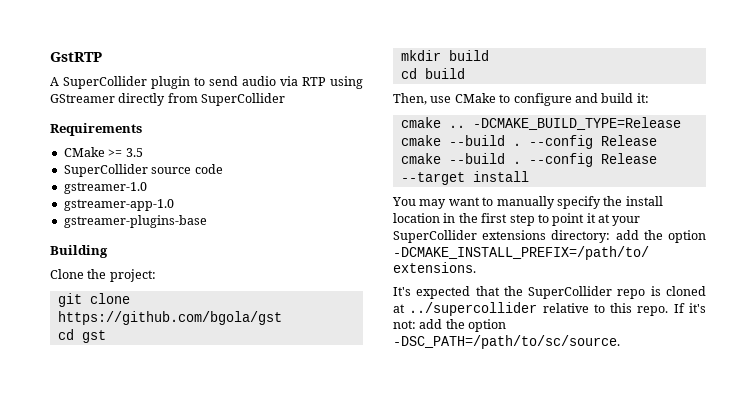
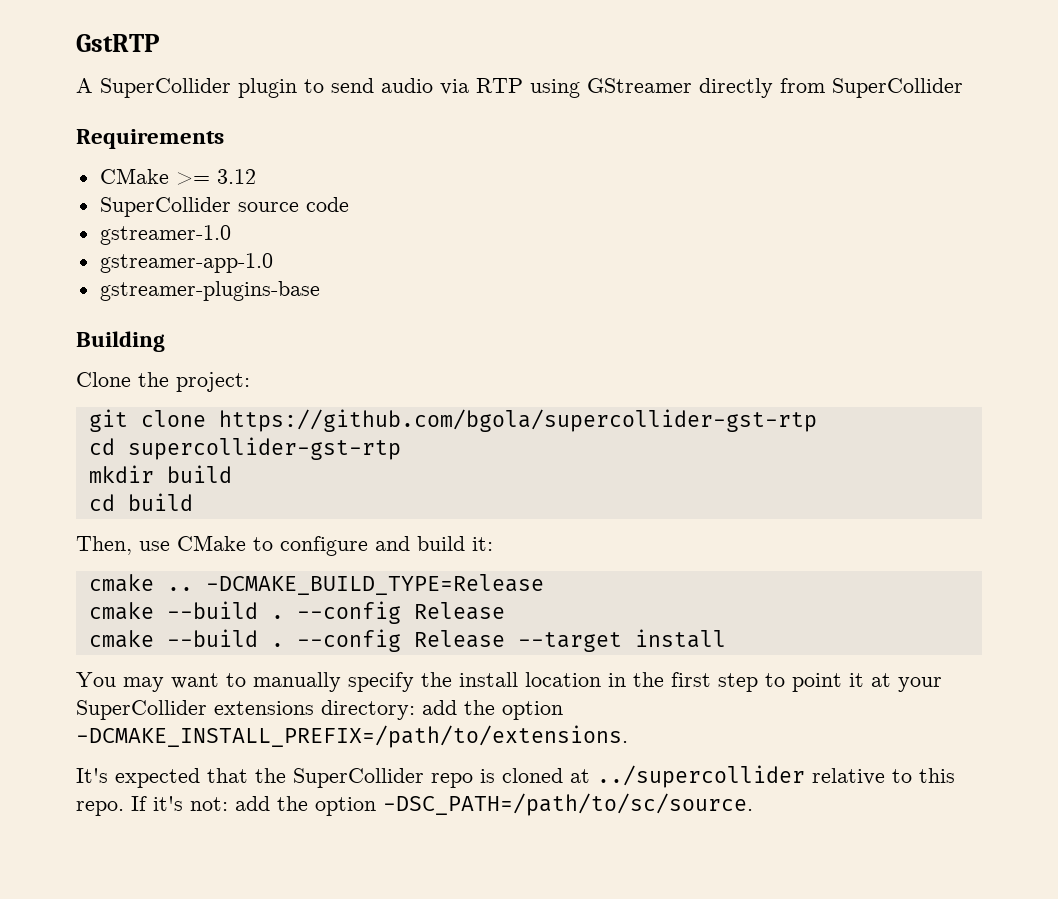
[125,148,143,157] 3.5 -> [216,169,256,184] 3.12
[57,311,282,325] [57,329,106,343] https://github.com/bgola/gst // cd gst -> [218,409,817,432] [88,437,401,460] https://github.com/bgola/supercollider-gst-rtp // cd supercollider-gst-rtp

